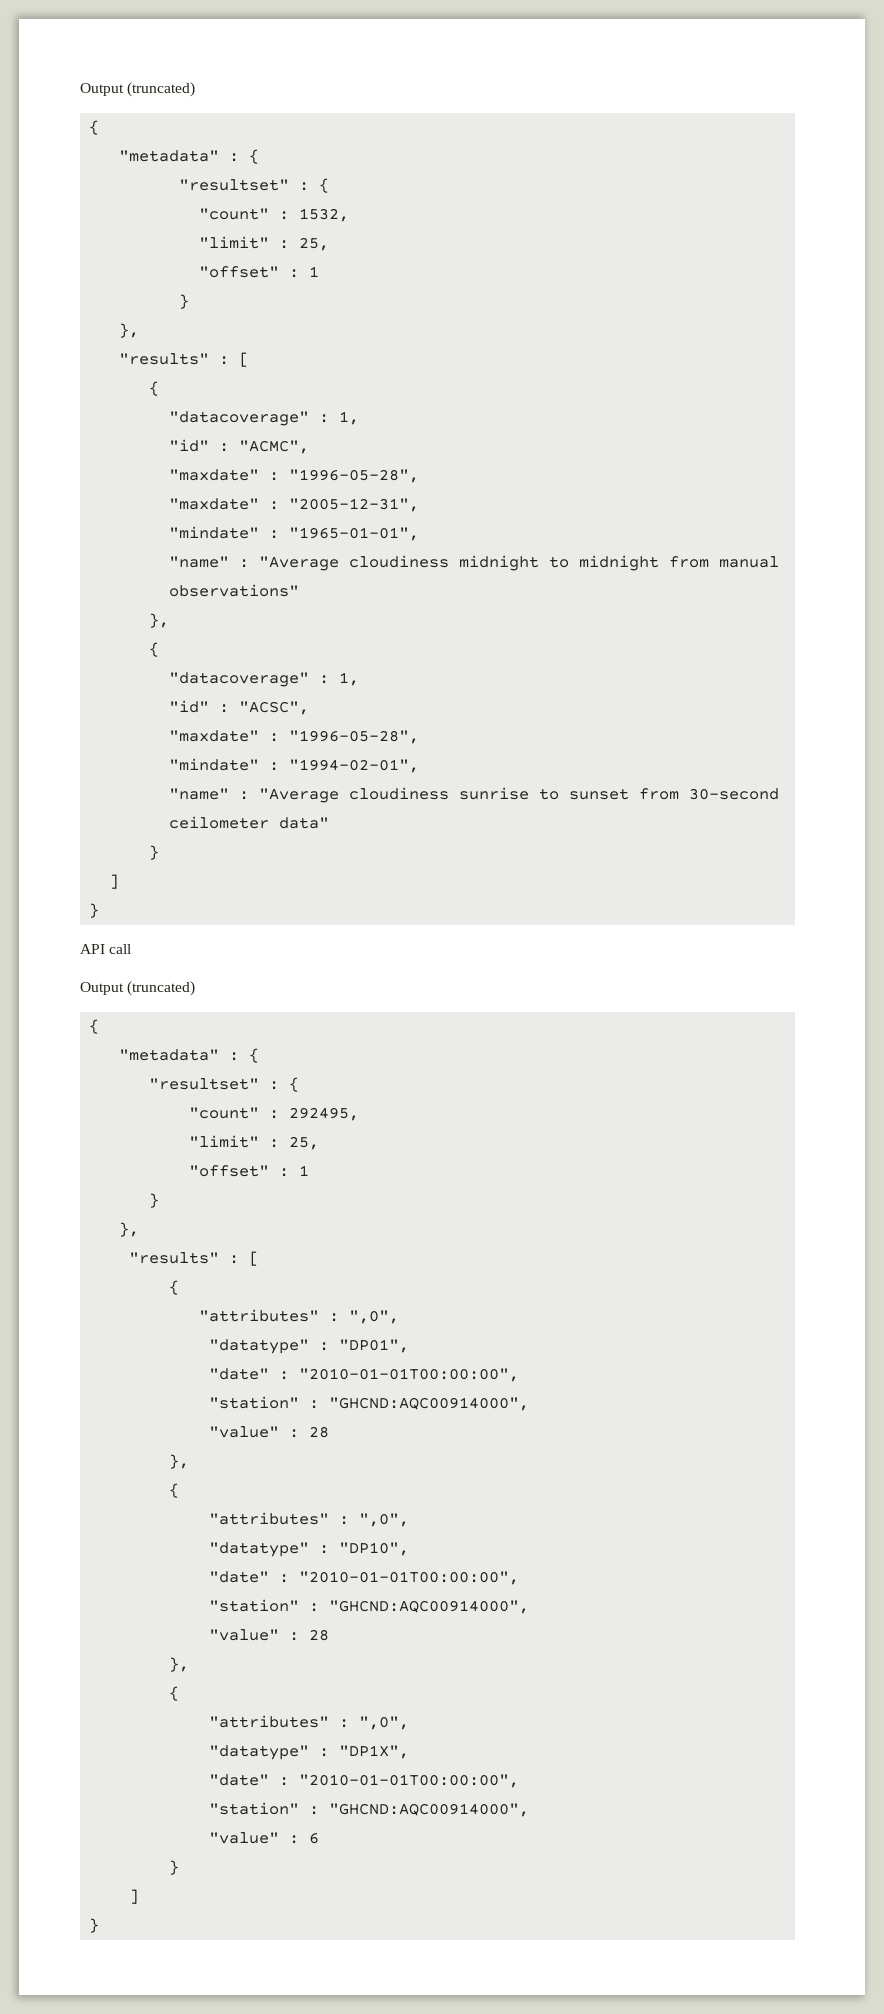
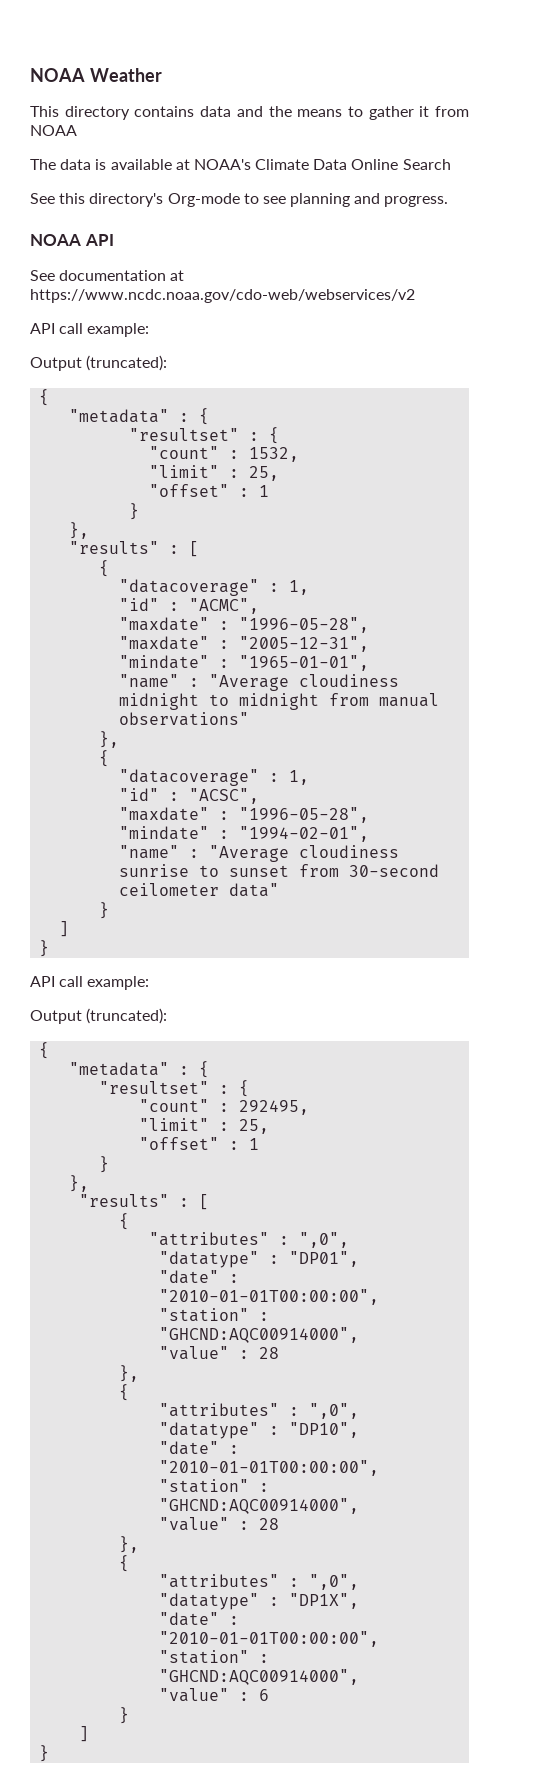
[80,82,196,97] Output (truncated) -> [30,68,162,82] [30,106,469,120] [30,125,77,136] [30,159,451,170] [30,193,449,207] [30,234,114,246] [30,270,185,281] [30,289,415,303] [30,323,150,337] [30,355,168,371] NOAA Weather // This directory contains data and the means to gather it from NOAA // The data is available at NOAA's Climate Data Online Search // See this directory's Org-mode to see planning and progress. // NOAA API // See documentation at https://www.ncdc.noaa.gov/cdo-web/webservices/v2 // API call example: // Output (truncated):
[80,981,196,996] // Output (truncated) -> [87,976,150,990] [30,1008,168,1024] example: // Output (truncated):

